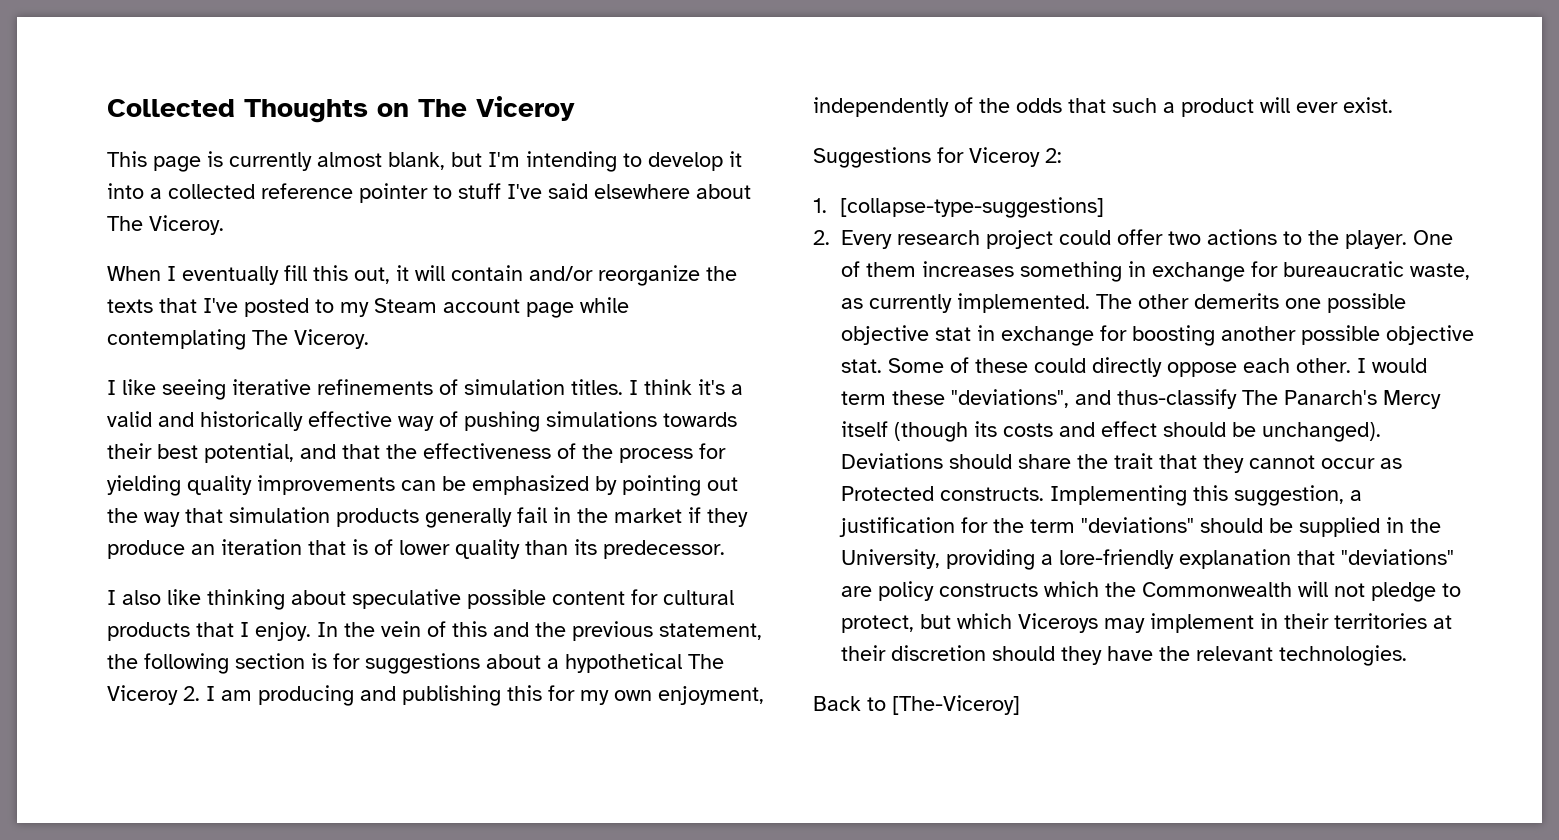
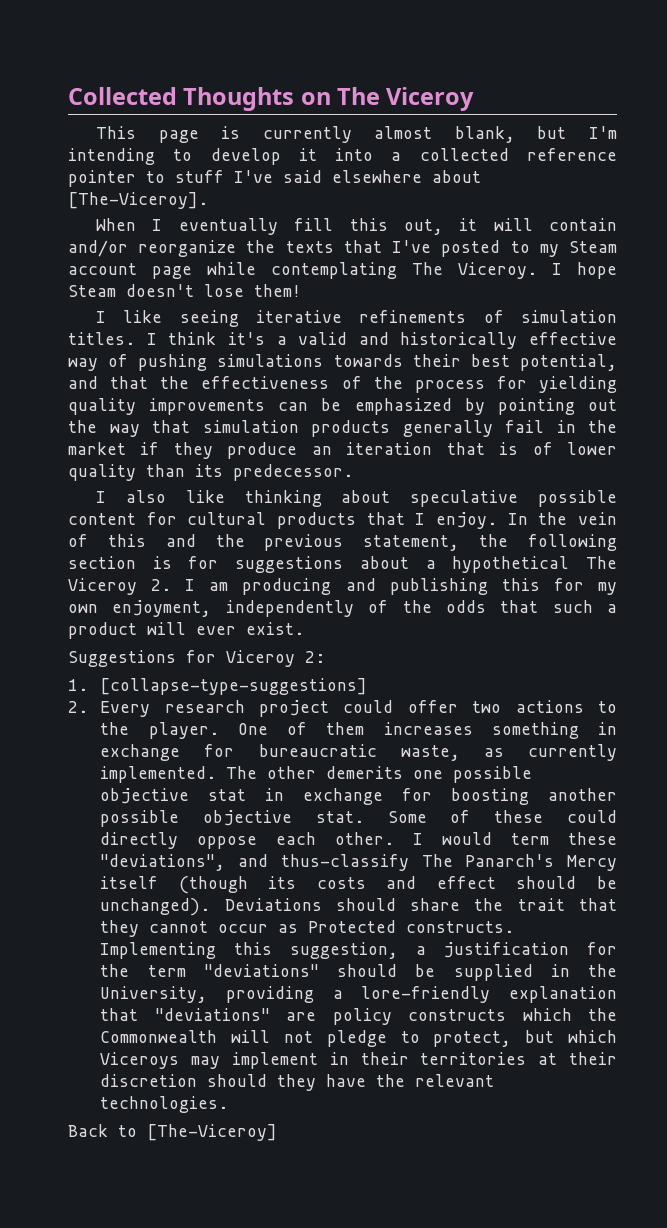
[107,215,224,235] The Viceroy. -> [68,192,208,209] [The-Viceroy].
(369, 339) none -> [552,262,617,279] [68,284,301,297] I hope Steam doesn't lose them!

